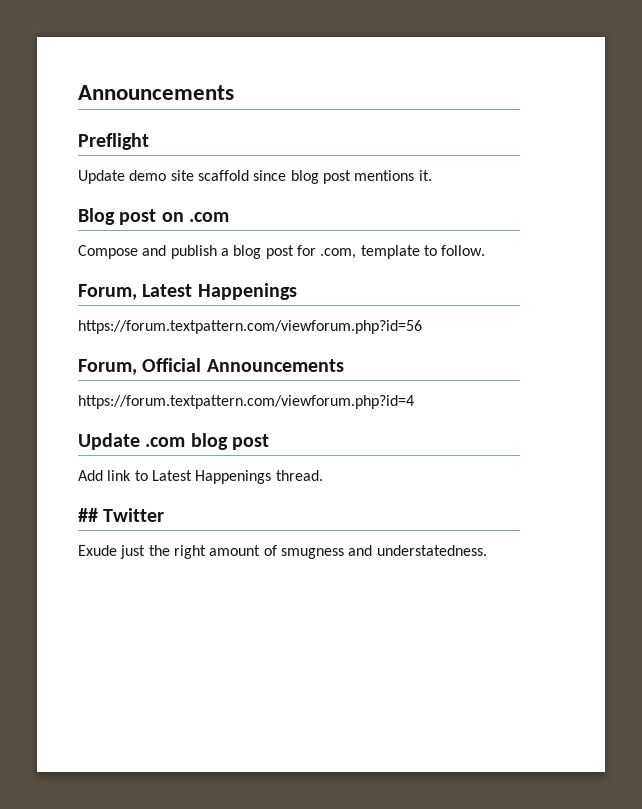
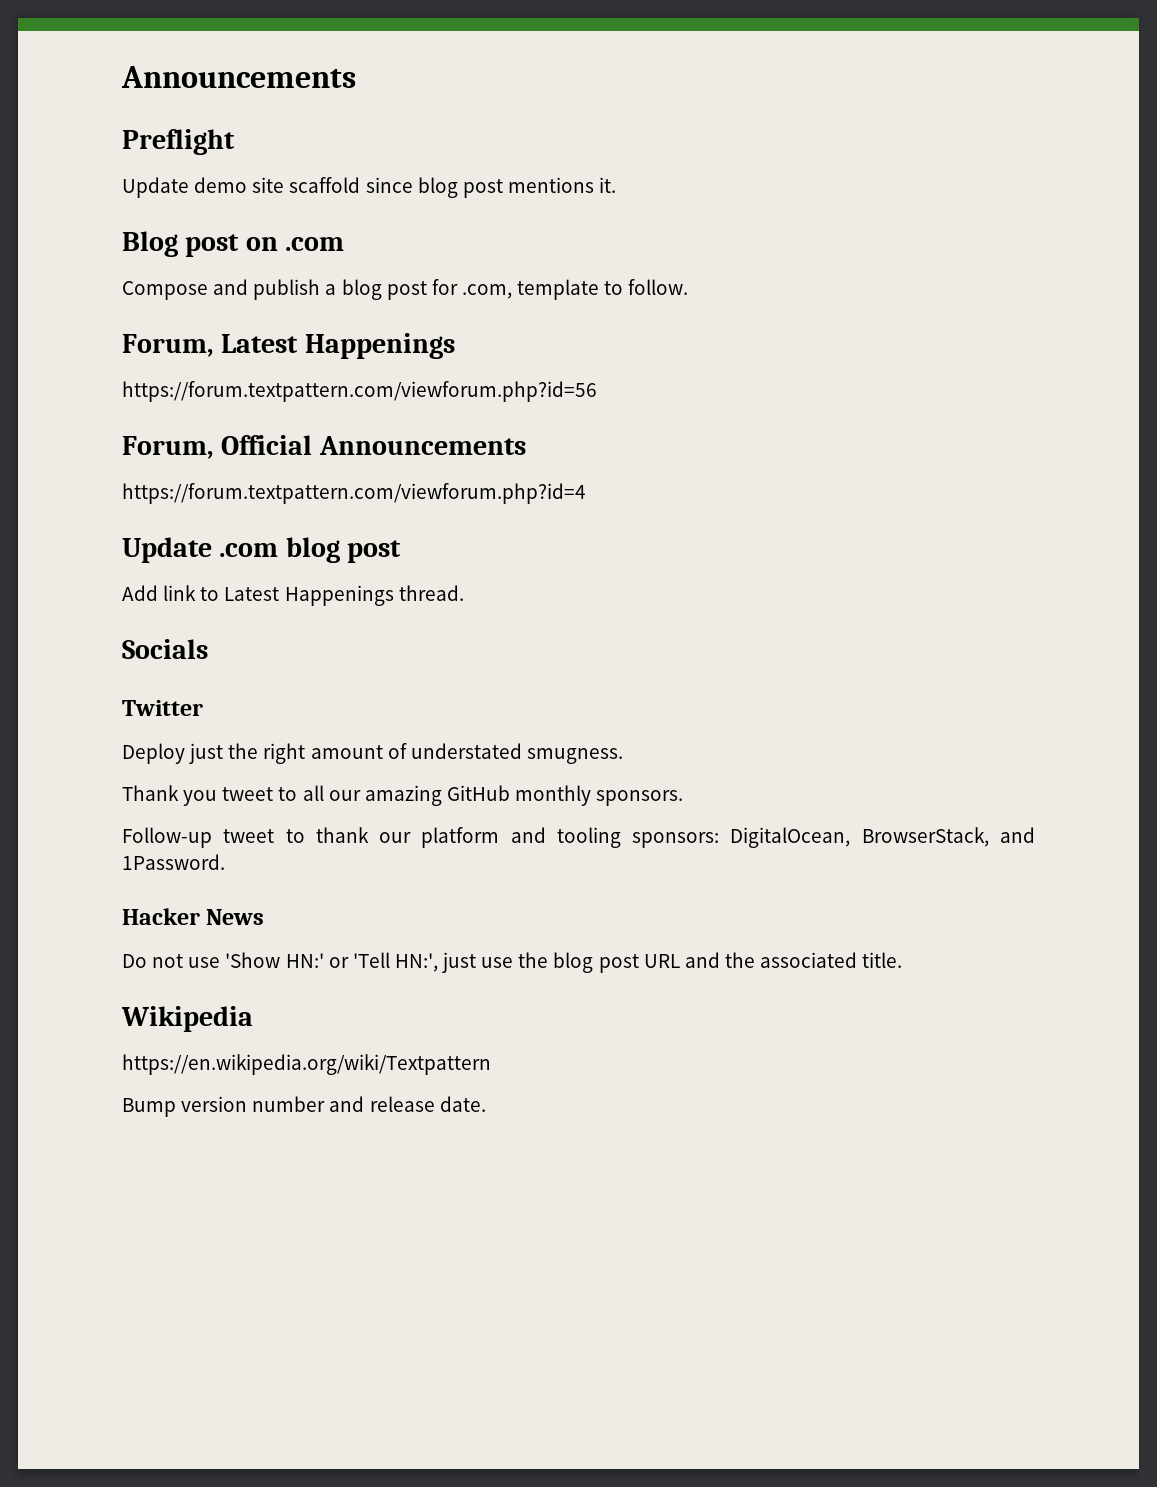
[78,508,98,522] ## -> [122,639,208,659] Socials //
[78,545,117,556] Exude -> [122,743,185,764] Deploy
[280,545,487,559] smugness and understatedness. -> [410,743,623,764] [122,785,684,806] [122,827,1035,848] [122,854,225,870] [122,908,265,925] [122,952,903,973] [121,1006,253,1032] [122,1054,491,1075] [122,1096,486,1117] understated smugness. // Thank you tweet to all our amazing GitHub monthly sponsors. // Follow-up tweet to thank our platform and tooling sponsors: DigitalOcean, BrowserStack, and 1Password. // Hacker News // Do not use 'Show HN:' or 'Tell HN:', just use the blog post URL and the associated title. // Wikipedia // https://en.wikipedia.org/wiki/Textpattern // Bump version number and release date.

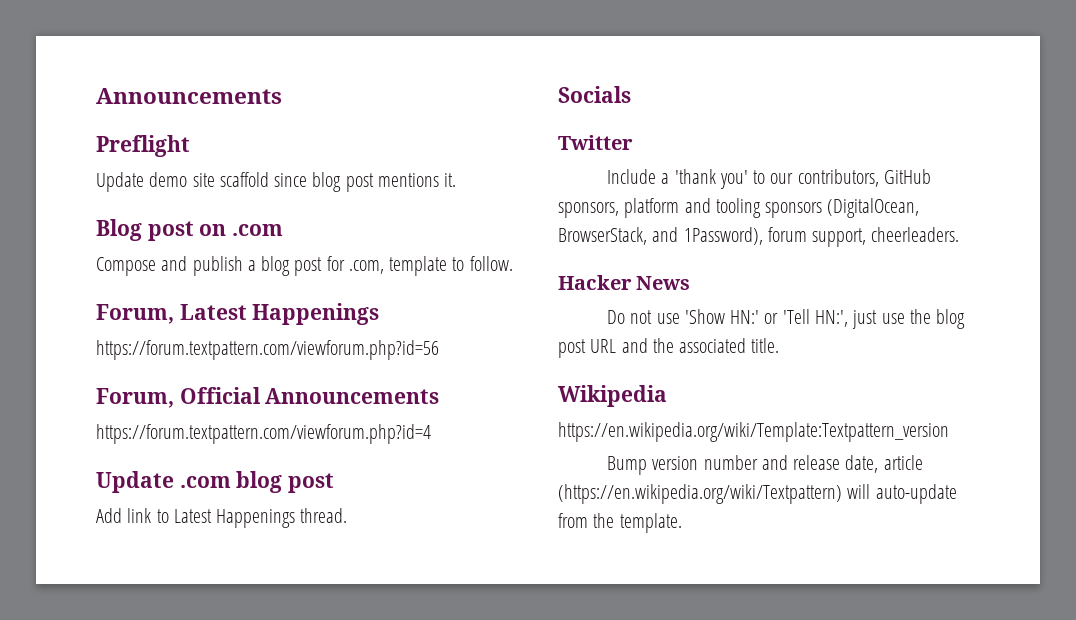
[122,743,623,764] [122,785,684,806] [122,827,1035,848] [122,854,225,870] Deploy just the right amount of understated smugness. // Thank you tweet to all our amazing GitHub monthly sponsors. // Follow-up tweet to thank our platform and tooling sponsors: DigitalOcean, BrowserStack, and 1Password. -> [607,169,931,189] [558,198,920,218] [558,227,960,247] Include a 'thank you' to our contributors, GitHub sponsors, platform and tooling sponsors (DigitalOcean, BrowserStack, and 1Password), forum support, cheerleaders.
[122,1054,491,1075] https://en.wikipedia.org/wiki/Textpattern -> [558,422,949,442] https://en.wikipedia.org/wiki/Template:Textpattern_version
[439,1096,486,1112] date. -> [845,455,923,473] [558,484,957,504] [558,513,682,533] date, article (https://en.wikipedia.org/wiki/Textpattern) will auto-update from the template.

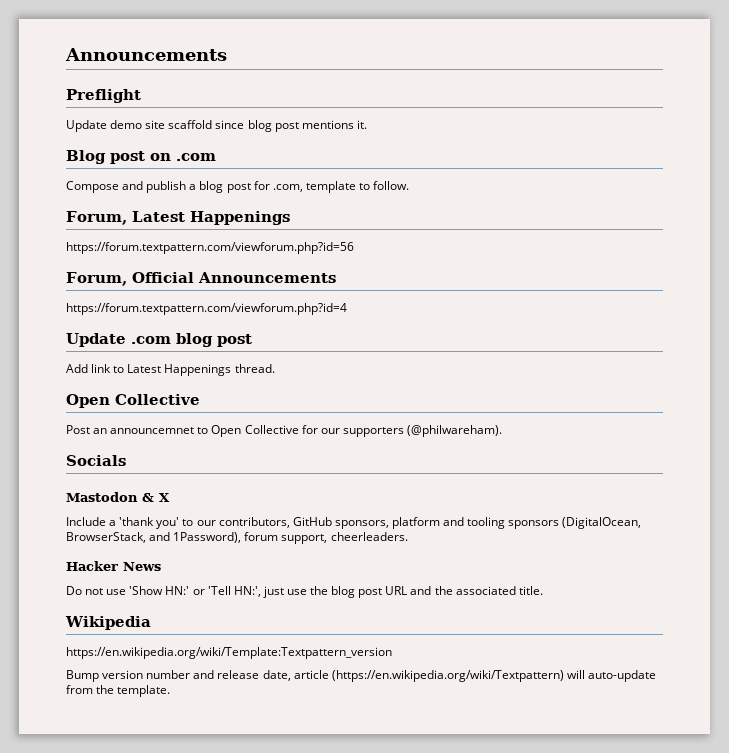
[558,86,631,103] [558,135,633,150] Socials // Twitter -> [66,394,200,408] [66,425,502,437] [66,455,126,466] [66,492,170,502] Open Collective // Post an announcemnet to Open Collective for our supporters (@philwareham). // Socials // Mastodon & X

